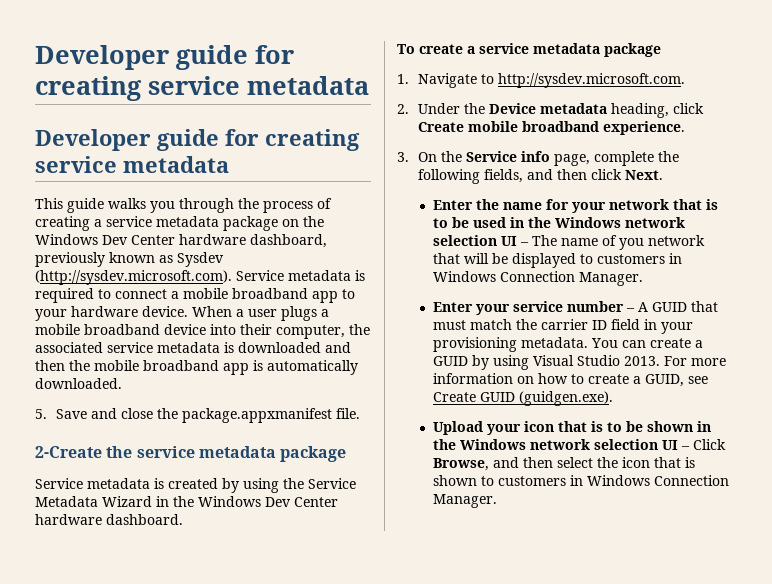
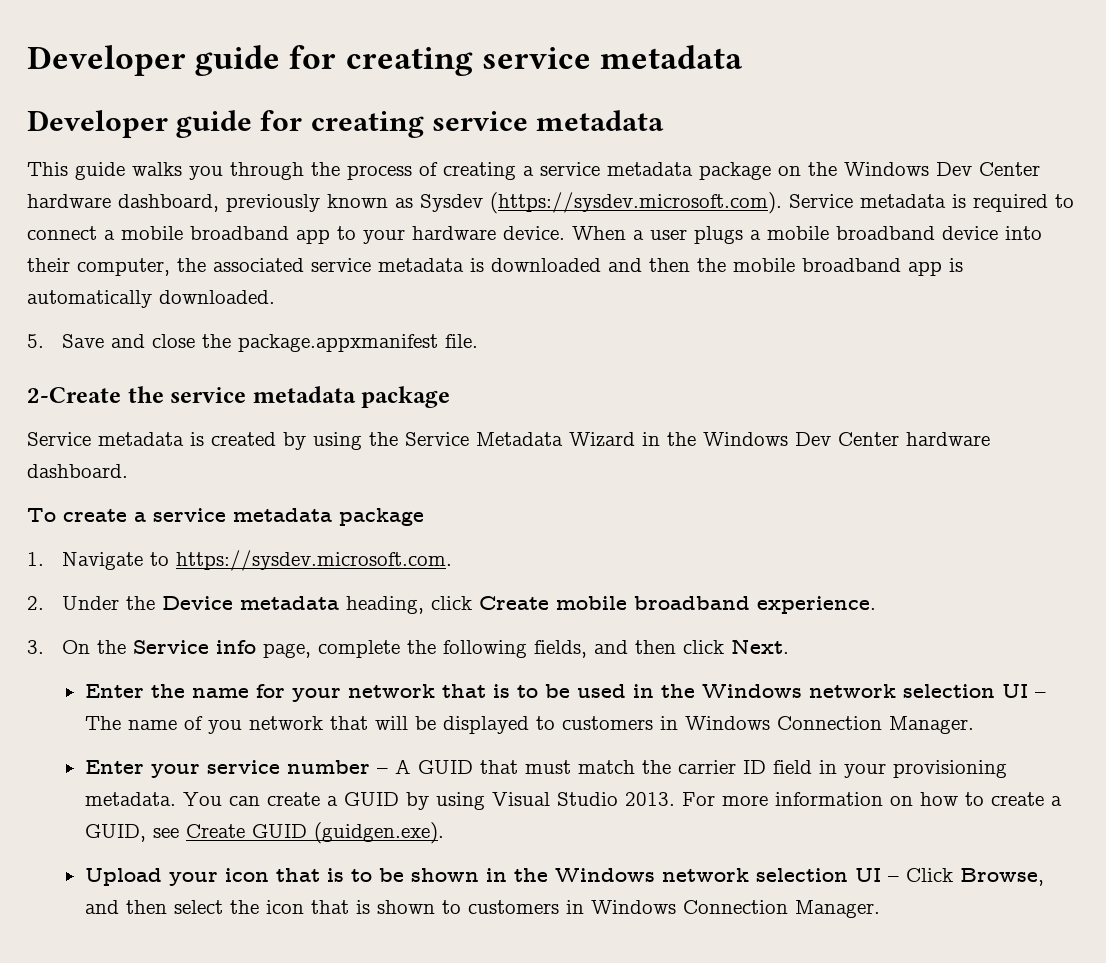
[35,270,232,285] (http://sysdev.microsoft.com). -> [490,192,782,214] (https://sysdev.microsoft.com).
[497,73,685,88] http://sysdev.microsoft.com. -> [176,550,453,571] https://sysdev.microsoft.com.

